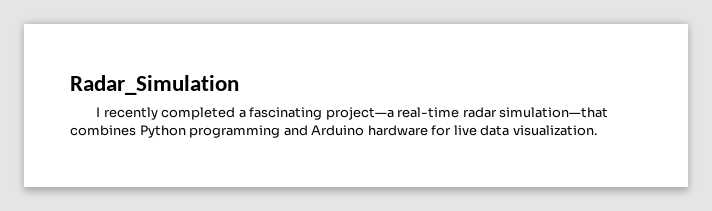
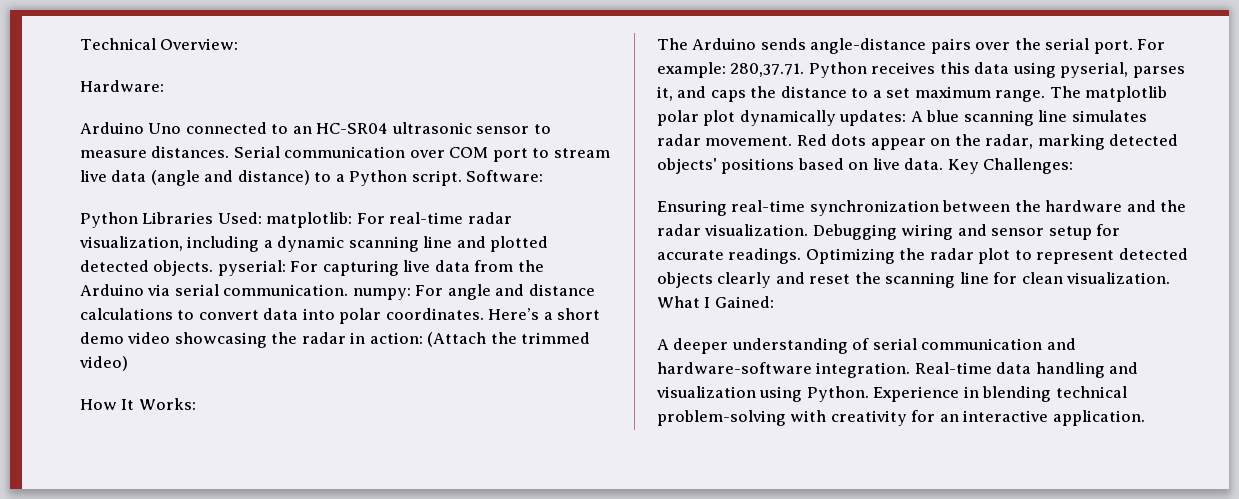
[70,75,239,95] [96,107,609,120] [70,125,597,138] Radar_Simulation // I recently completed a fascinating project—a real-time radar simulation—that combines Python programming and Arduino hardware for live data visualization. -> [80,38,239,50] [80,80,164,92] [80,122,551,134] [80,146,610,162] [80,170,544,186] [80,212,512,228] [79,236,549,252] [80,260,544,276] [80,284,595,300] [80,308,601,324] [80,332,591,348] [79,356,128,371] [80,398,196,410] [657,38,1166,54] [657,62,1185,78] [657,86,1168,102] [657,110,1147,126] [657,134,1179,150] [657,158,1074,174] [657,200,1187,216] [657,224,1121,240] [657,248,1188,264] [657,272,1171,288] [657,296,774,308] [657,338,1076,354] [657,362,1139,378] [656,386,1127,402] [657,410,1145,426] Technical Overview: // Hardware: // Arduino Uno connected to an HC-SR04 ultrasonic sensor to measure distances. Serial communication over COM port to stream live data (angle and distance) to a Python script. Software: // Python Libraries Used: matplotlib: For real-time radar visualization, including a dynamic scanning line and plotted detected objects. pyserial: For capturing live data from the Arduino via serial communication. numpy: For angle and distance calculations to convert data into polar coordinates. Here’s a short demo video showcasing the radar in action: (Attach the trimmed video) // How It Works: // The Arduino sends angle-distance pairs over the serial port. For example: 280,37.71. Python receives this data using pyserial, parses it, and caps the distance to a set maximum range. The matplotlib polar plot dynamically updates: A blue scanning line simulates radar movement. Red dots appear on the radar, marking detected objects' positions based on live data. Key Challenges: // Ensuring real-time synchronization between the hardware and the radar visualization. Debugging wiring and sensor setup for accurate readings. Optimizing the radar plot to represent detected objects clearly and reset the scanning line for clean visualization. What I Gained: // A deeper understanding of serial communication and hardware-software integration. Real-time data handling and visualization using Python. Experience in blending technical problem-solving with creativity for an interactive application.

